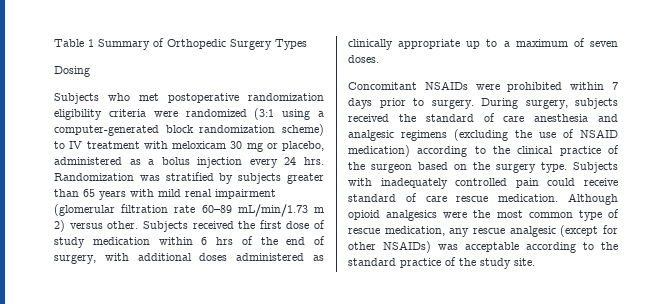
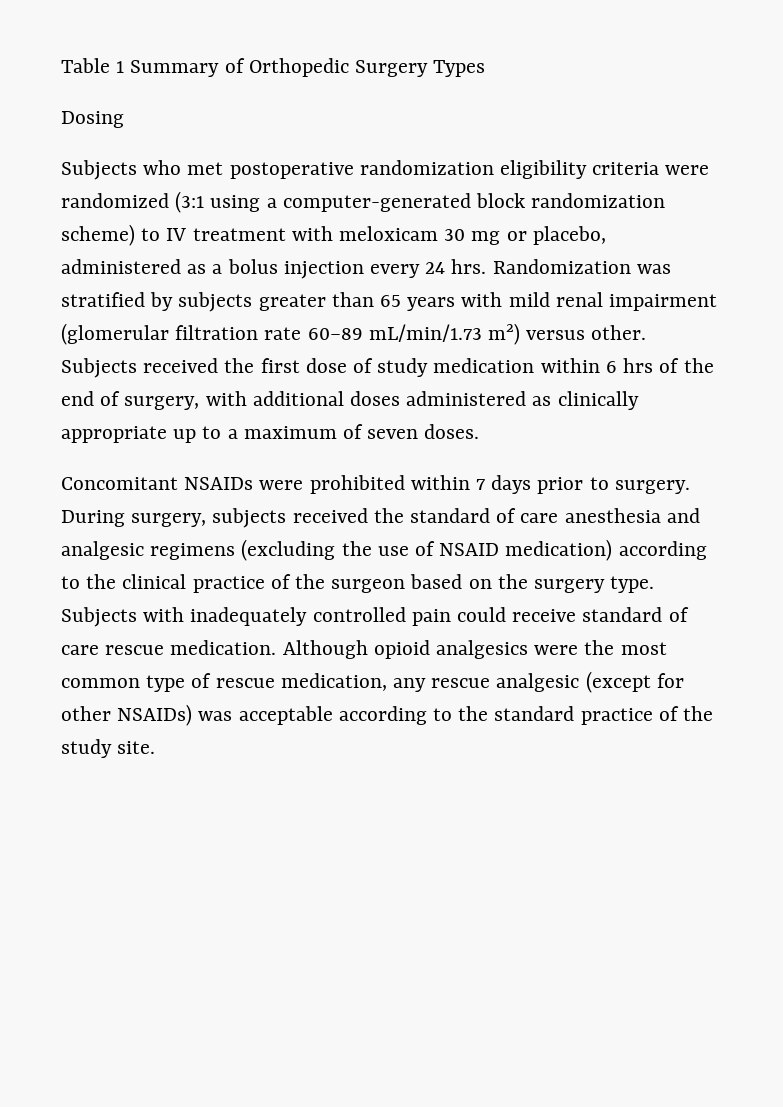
[314,207,324,213] [54,220,65,232] m 2) -> [488,323,521,345] m²)

